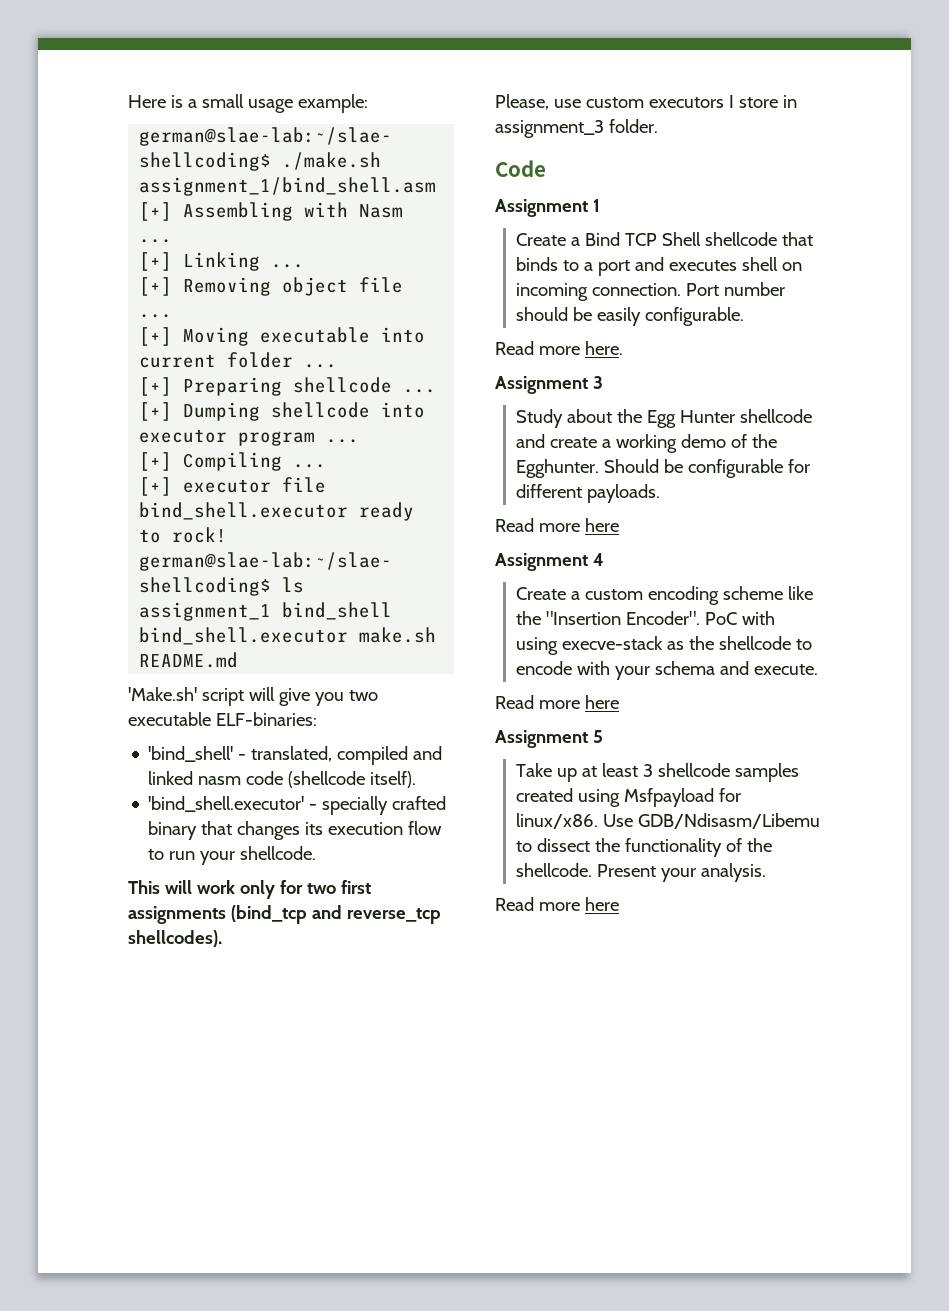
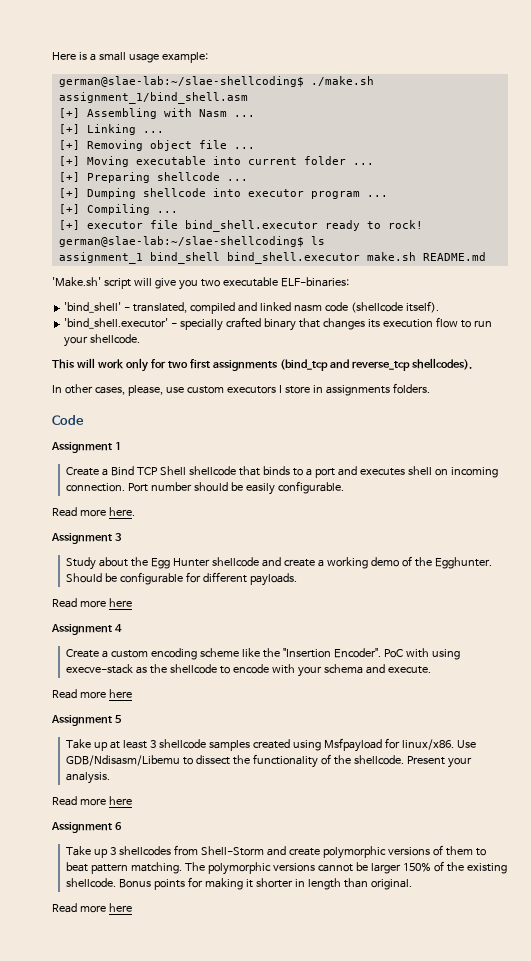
[495,94,549,110] Please, -> [52,384,163,396] In other cases, please,
[495,119,658,138] assignment_3 folder. -> [325,383,430,396] assignments folders.
(619, 904) none -> [51,822,122,833] [65,845,486,859] [65,861,507,875] [65,877,412,890] [52,903,132,913] // Assignment 6 // Take up 3 shellcodes from Shell-Storm and create polymorphic versions of them to beat pattern matching. The polymorphic versions cannot be larger 150% of the existing shellcode. Bonus points for making it shorter in length than original. // Read more here

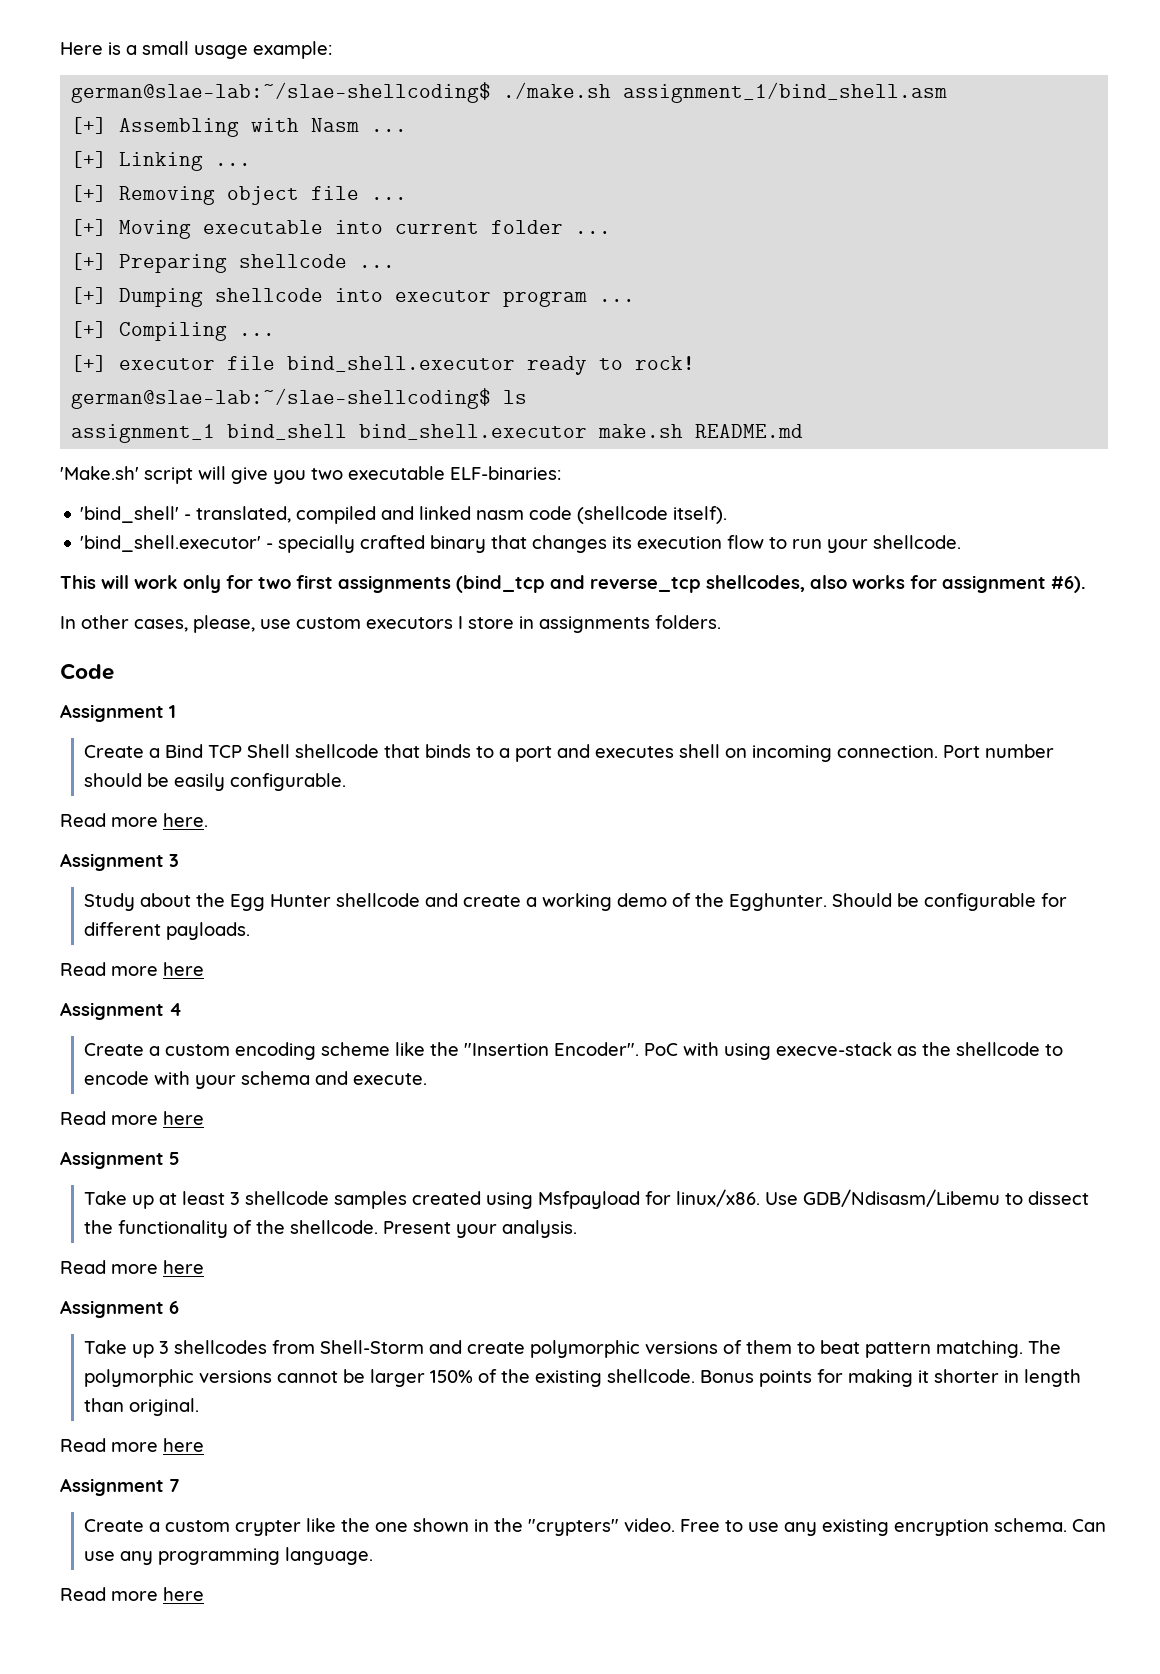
[411,358,472,370] shellcodes). -> [706,575,1086,593] shellcodes, also works for assignment #6).
(132, 907) none -> [60,1478,180,1496] [84,1518,1107,1536] [84,1547,374,1565] [60,1587,204,1601] // Assignment 7 // Create a custom crypter like the one shown in the "crypters" video. Free to use any existing encryption schema. Can use any programming language. // Read more here

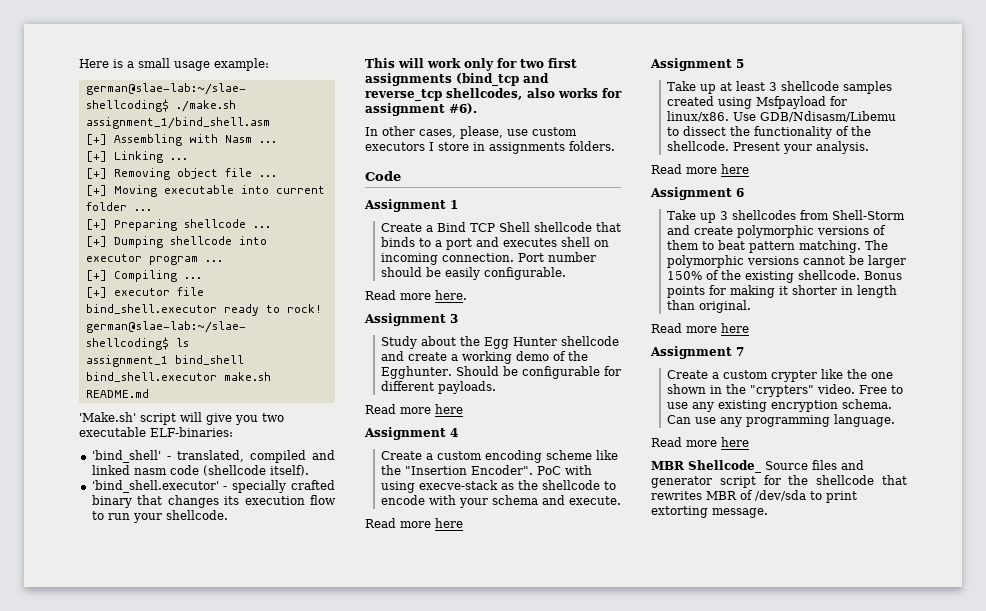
(204, 1594) none -> [651,460,864,473] [651,475,907,488] [651,490,857,503] [651,506,768,518] // MBR Shellcode_ Source files and generator script for the shellcode that rewrites MBR of /dev/sda to print extorting message.

